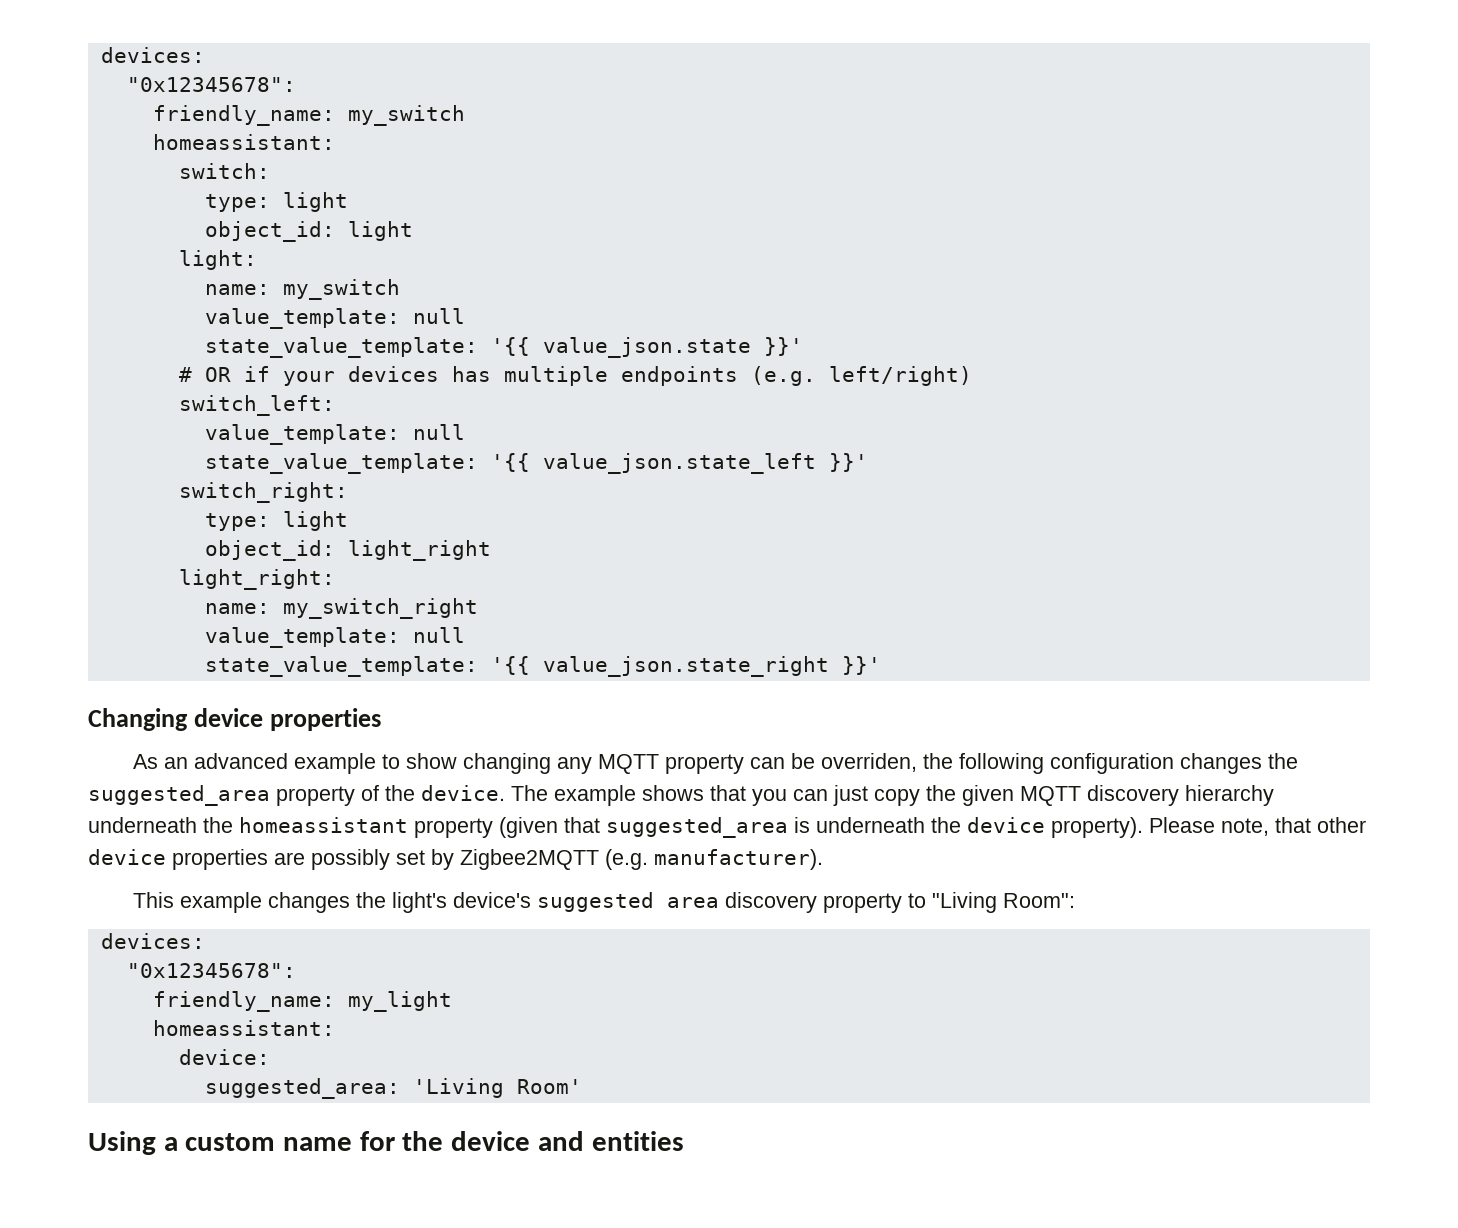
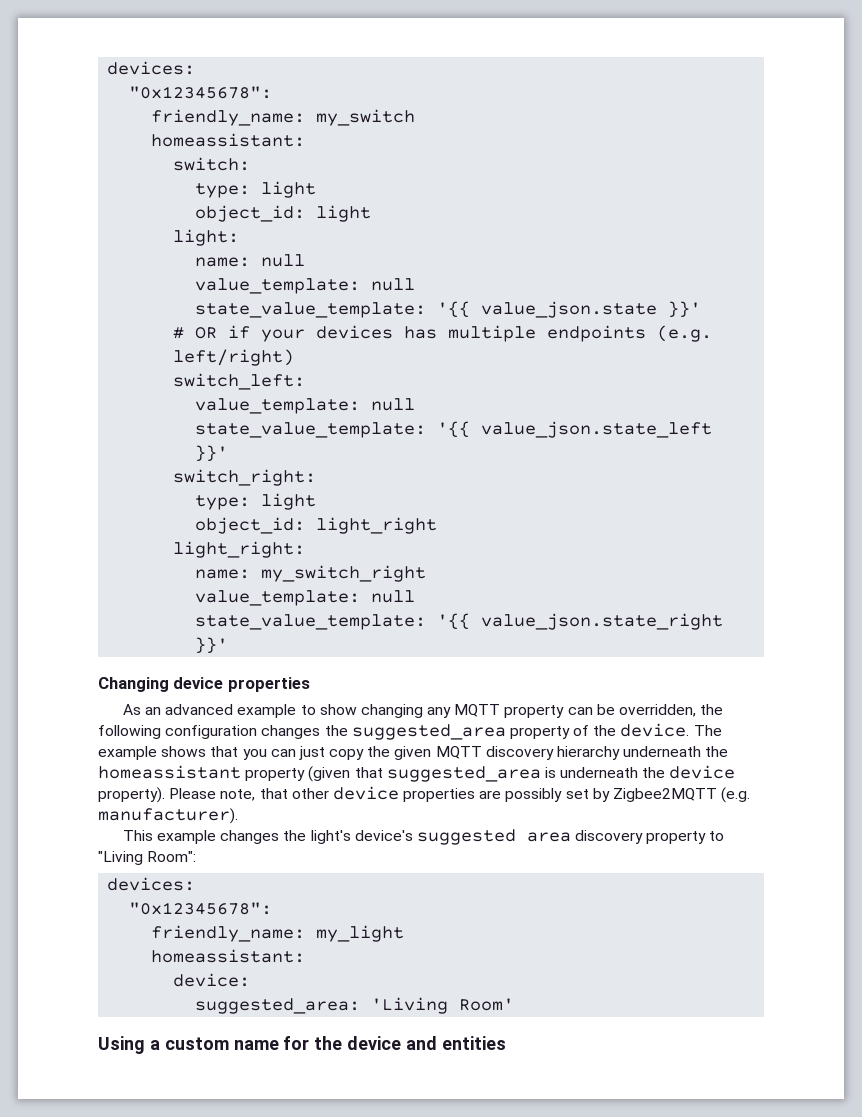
[282,279,400,300] my_switch -> [261,254,306,267] null
[821,753,918,772] overriden, -> [619,704,697,717] overridden,

